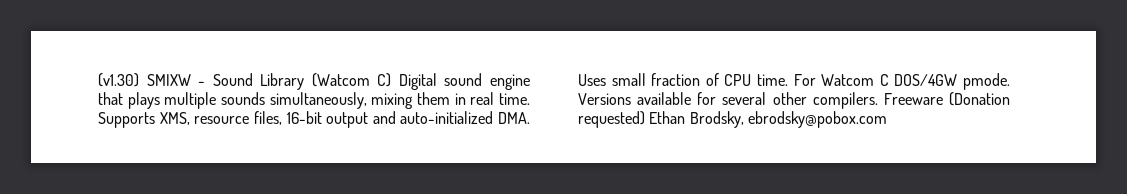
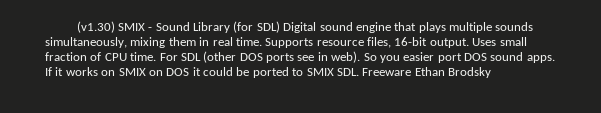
[146,74,191,86] SMIXW -> [117,23,145,31] SMIX
[311,73,392,87] (Watcom C) -> [233,21,280,33] (for SDL)
[159,112,190,125] XMS, -> (314, 43) none
[326,111,530,128] output and auto-initialized DMA. -> [429,38,469,48] output.
[821,73,1010,90] [578,92,1010,109] [578,111,887,128] Watcom C DOS/4GW pmode. Versions available for several other compilers. Freeware (Donation requested) Ethan Brodsky, ebrodsky@pobox.com -> [180,51,555,63] [45,67,491,78] SDL (other DOS ports see in web). So you easier port DOS sound apps. If it works on SMIX on DOS it could be ported to SMIX SDL. Freeware Ethan Brodsky

